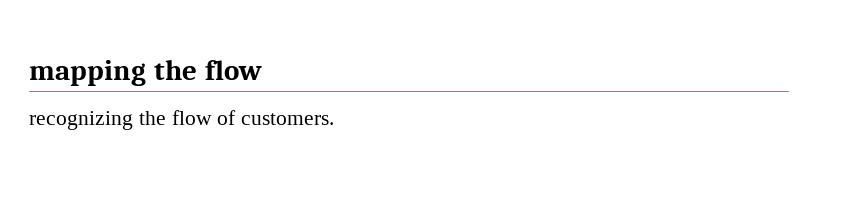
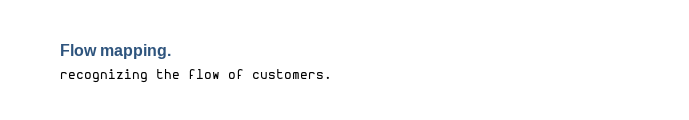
[29,59,262,86] mapping the flow -> [60,44,172,59] Flow mapping.

